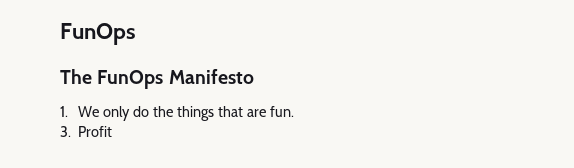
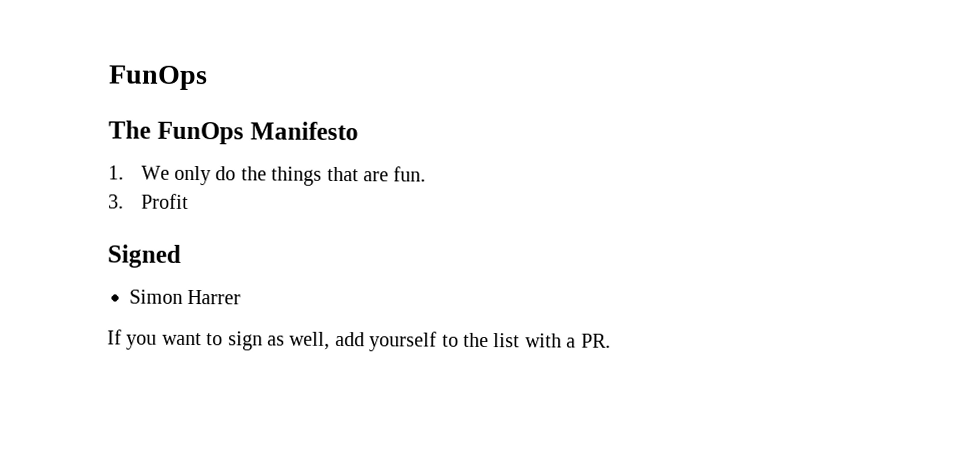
(113, 131) none -> [107,244,181,268] [129,289,242,305] [107,329,611,352] // Signed // Simon Harrer // If you want to sign as well, add yourself to the list with a PR.

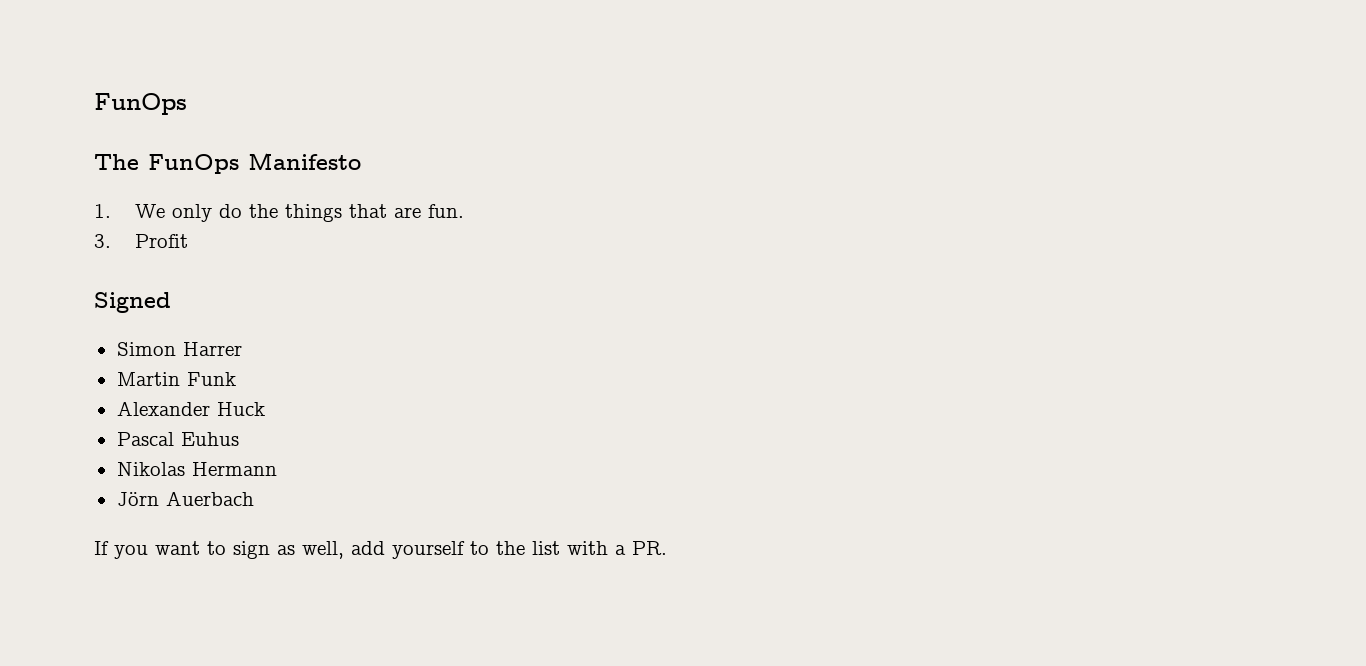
(242, 297) none -> [116,372,236,386] [116,401,265,416] [116,432,239,446] [116,462,277,476] [116,491,254,506] // Martin Funk // Alexander Huck // Pascal Euhus // Nikolas Hermann // Jörn Auerbach

